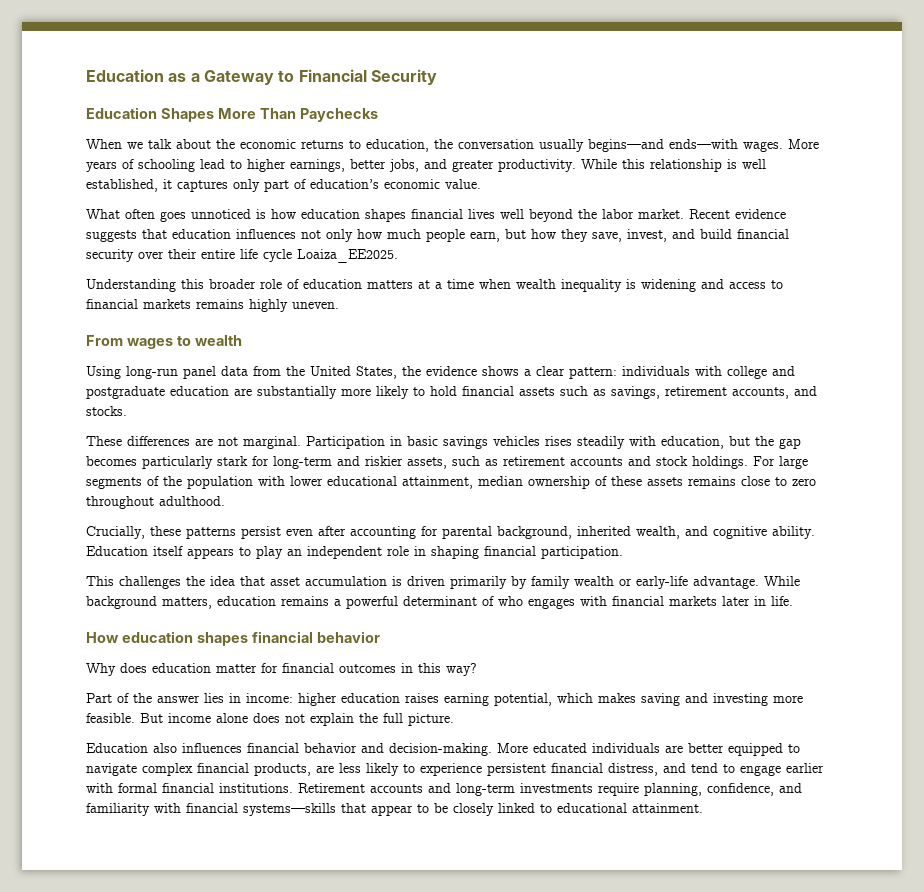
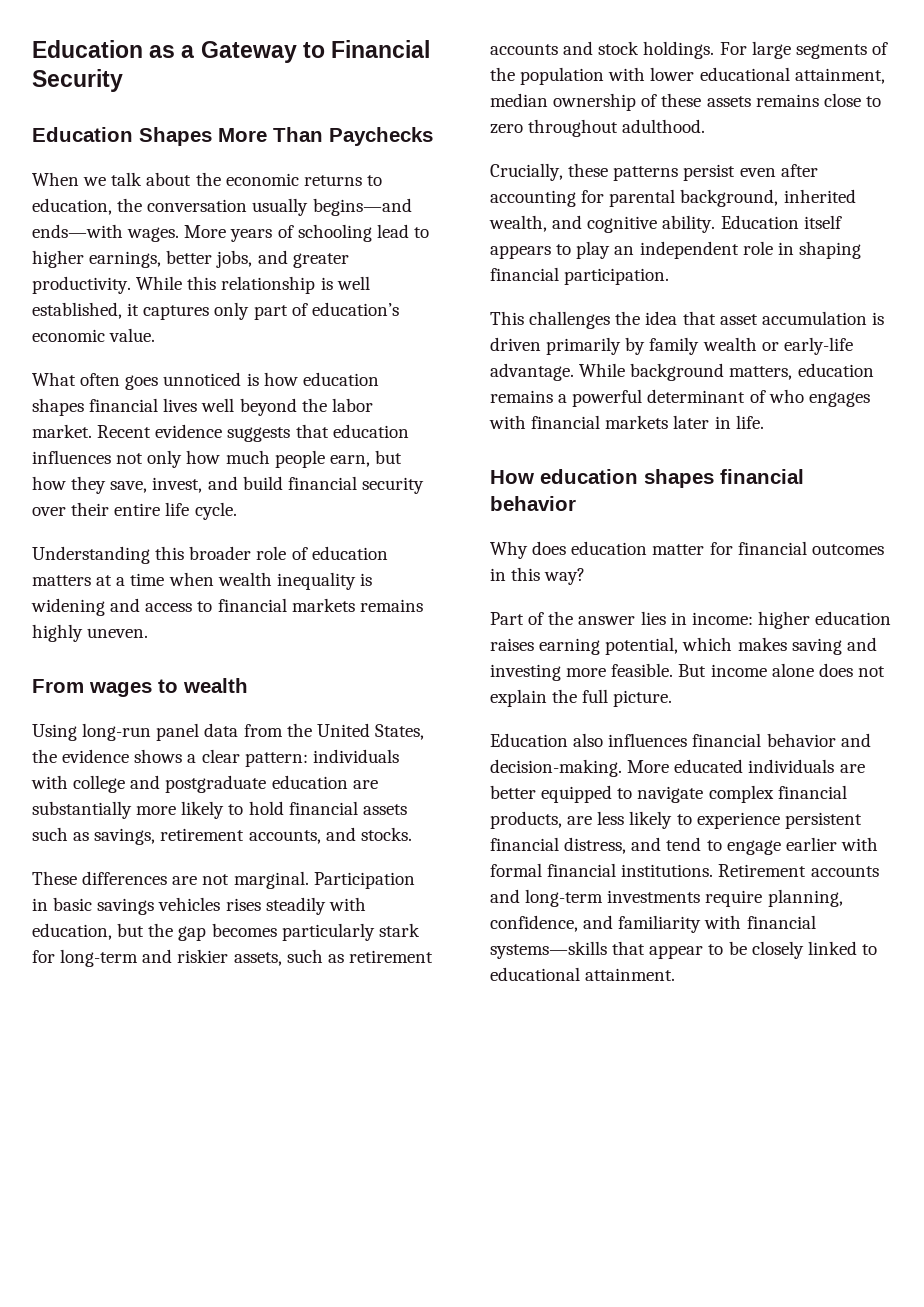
[263,249,398,263] cycle Loaiza_EE2025. -> [194,502,237,520] cycle.

